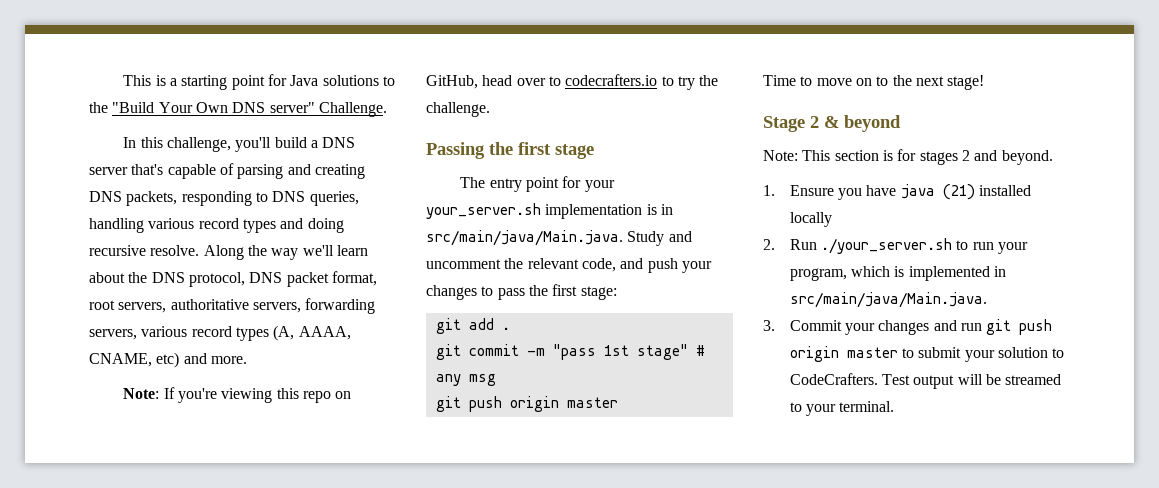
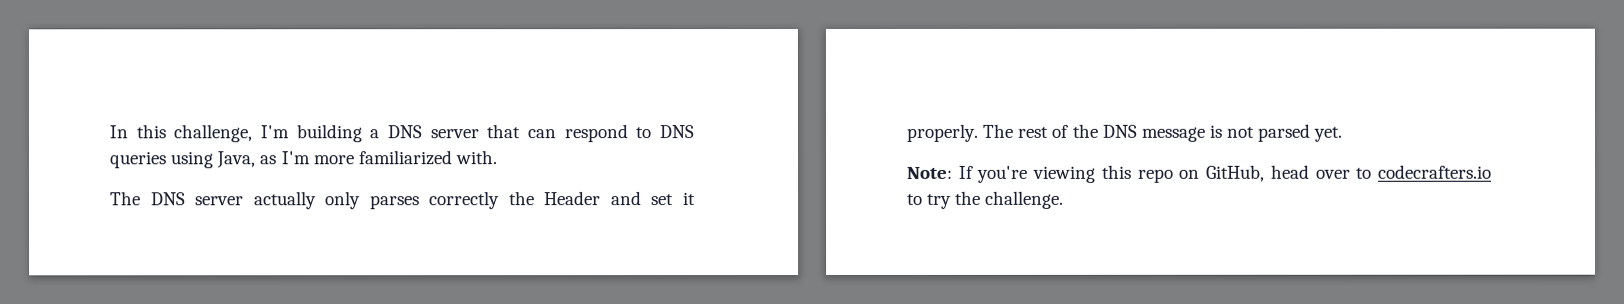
[123,74,396,90] [89,102,387,117] This is a starting point for Java solutions to the "Build Your Own DNS server" Challenge. // -> (109, 132) none
[235,137,307,152] you'll build -> [260,124,362,143] I'm building
[131,163,365,179] [89,191,359,206] [89,218,344,233] [89,245,368,260] [89,271,377,287] [89,298,376,314] [89,325,351,341] [89,352,247,368] that's capable of parsing and creating DNS packets, responding to DNS queries, handling various record types and doing recursive resolve. Along the way we'll learn about the DNS protocol, DNS packet format, root servers, authoritative servers, forwarding servers, various record types (A, AAAA, CNAME, etc) and more. -> [486,124,694,143] [109,150,498,169] [110,191,696,210] [906,123,1343,142] that can respond to DNS queries using Java, as I'm more familiarized with. // The DNS server actually only parses correctly the Header and set it properly. The rest of the DNS message is not parsed yet.
[426,142,594,159] [460,176,615,192] [426,203,673,219] [426,230,692,246] [426,258,712,273] [426,284,617,300] [435,318,510,334] [435,344,705,360] [435,374,496,386] [435,396,618,412] [763,75,985,90] [763,115,901,132] [763,149,1053,165] [763,184,1032,200] [789,212,832,227] [763,238,1029,254] [789,266,1007,281] [789,292,987,308] [763,319,1053,335] [789,346,1065,362] [789,373,1062,389] [789,401,895,416] // Passing the first stage // The entry point for your your_server.sh implementation is in src/main/java/Main.java. Study and uncomment the relevant code, and push your changes to pass the first stage: // git add . // git commit -m "pass 1st stage" # any msg // git push origin master // Time to move on to the next stage! // Stage 2 & beyond // Note: This section is for stages 2 and beyond. // 1. Ensure you have java (21) installed locally // 2. Run ./your_server.sh to run your program, which is implemented in src/main/java/Main.java. // 3. Commit your changes and run git push origin master to submit your solution to CodeCrafters. Test output will be streamed to your terminal. -> (1065, 199) none

